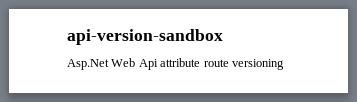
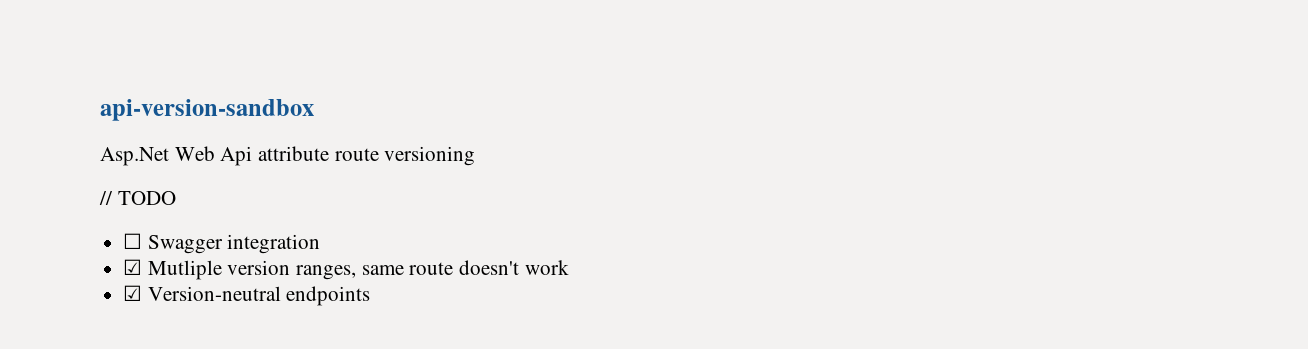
(284, 64) none -> [99,191,176,205] [123,233,321,254] [123,259,569,280] [123,285,371,306] // // TODO // ☐ Swagger integration // ☑ Mutliple version ranges, same route doesn't work // ☑ Version-neutral endpoints

